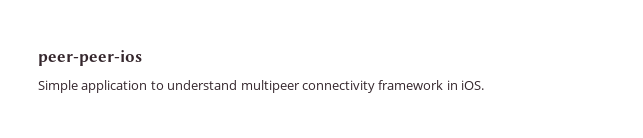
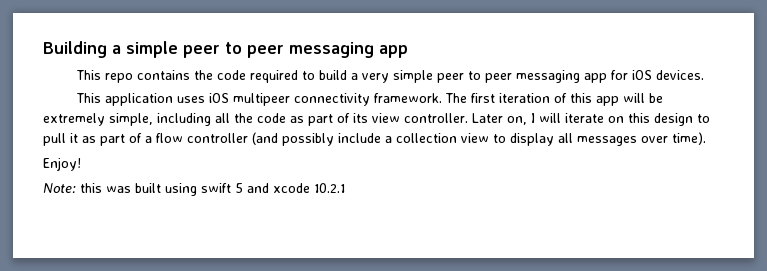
[38,50,142,66] [38,80,484,93] peer-peer-ios // Simple application to understand multipeer connectivity framework in iOS. -> [43,41,408,58] [76,70,705,83] [76,93,664,106] [43,113,710,126] [43,132,706,146] [43,157,81,171] [43,183,345,196] Building a simple peer to peer messaging app // This repo contains the code required to build a very simple peer to peer messaging app for iOS devices. // This application uses iOS multipeer connectivity framework. The first iteration of this app will be extremely simple, including all the code as part of its view controller. Later on, I will iterate on this design to pull it as part of a flow controller (and possibly include a collection view to display all messages over time). // Enjoy! // Note: this was built using swift 5 and xcode 10.2.1

